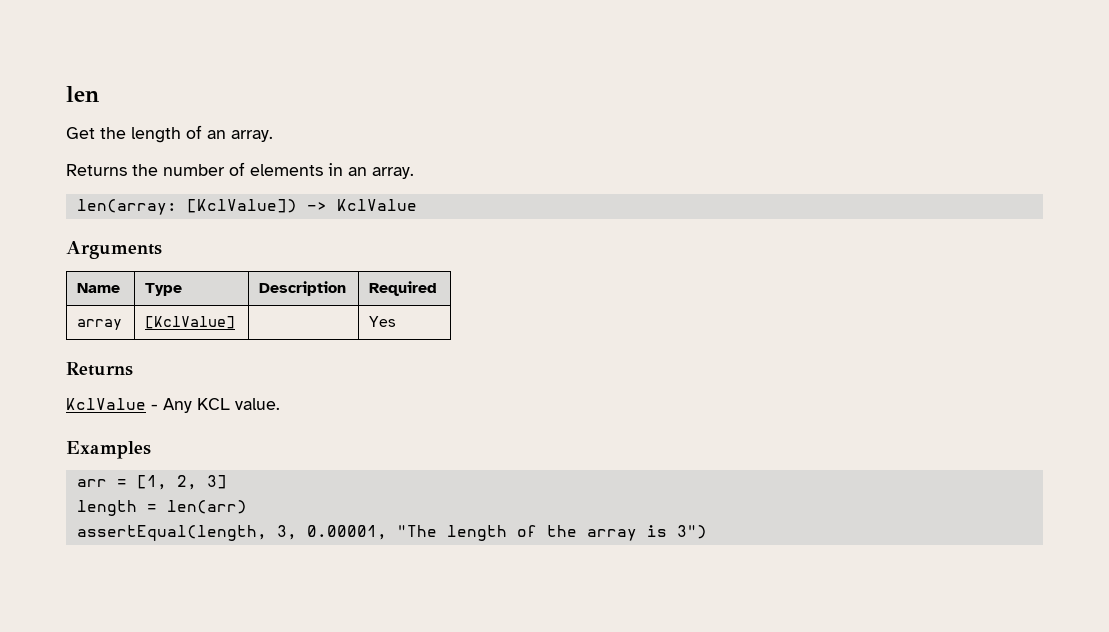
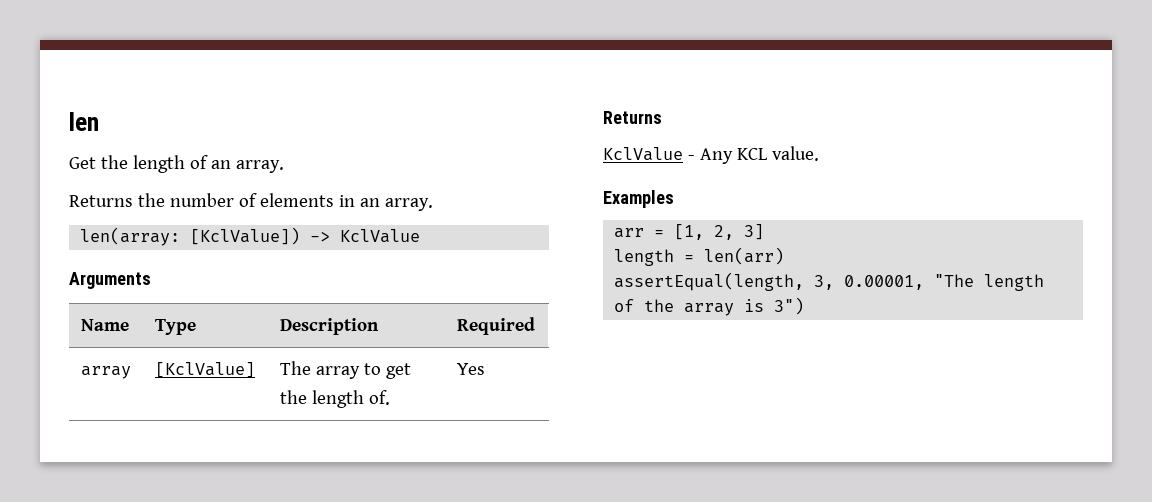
(236, 322) none -> [279,361,411,379] [279,390,390,408] The array to get the length of.

